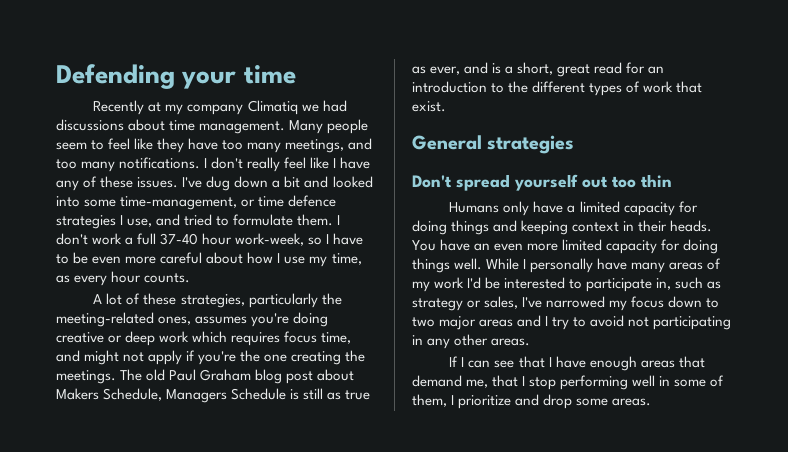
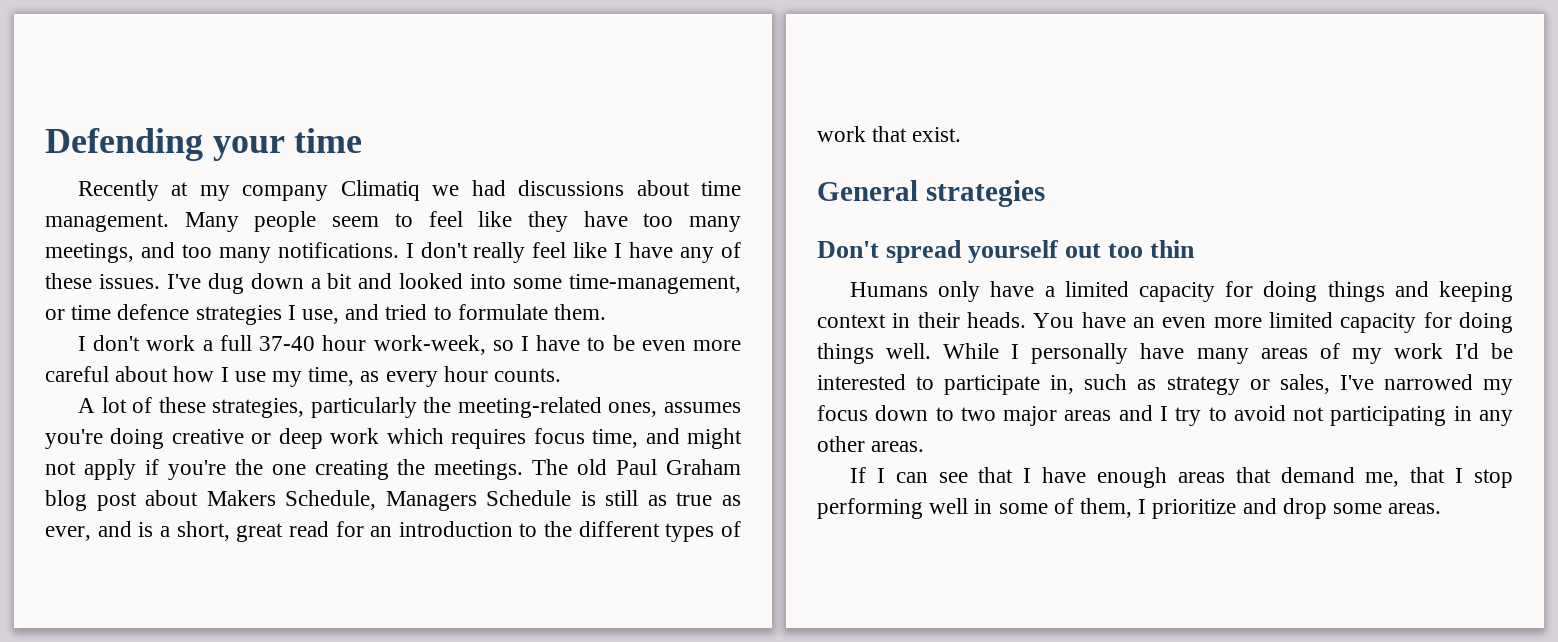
(334, 220) none -> (607, 312) //

